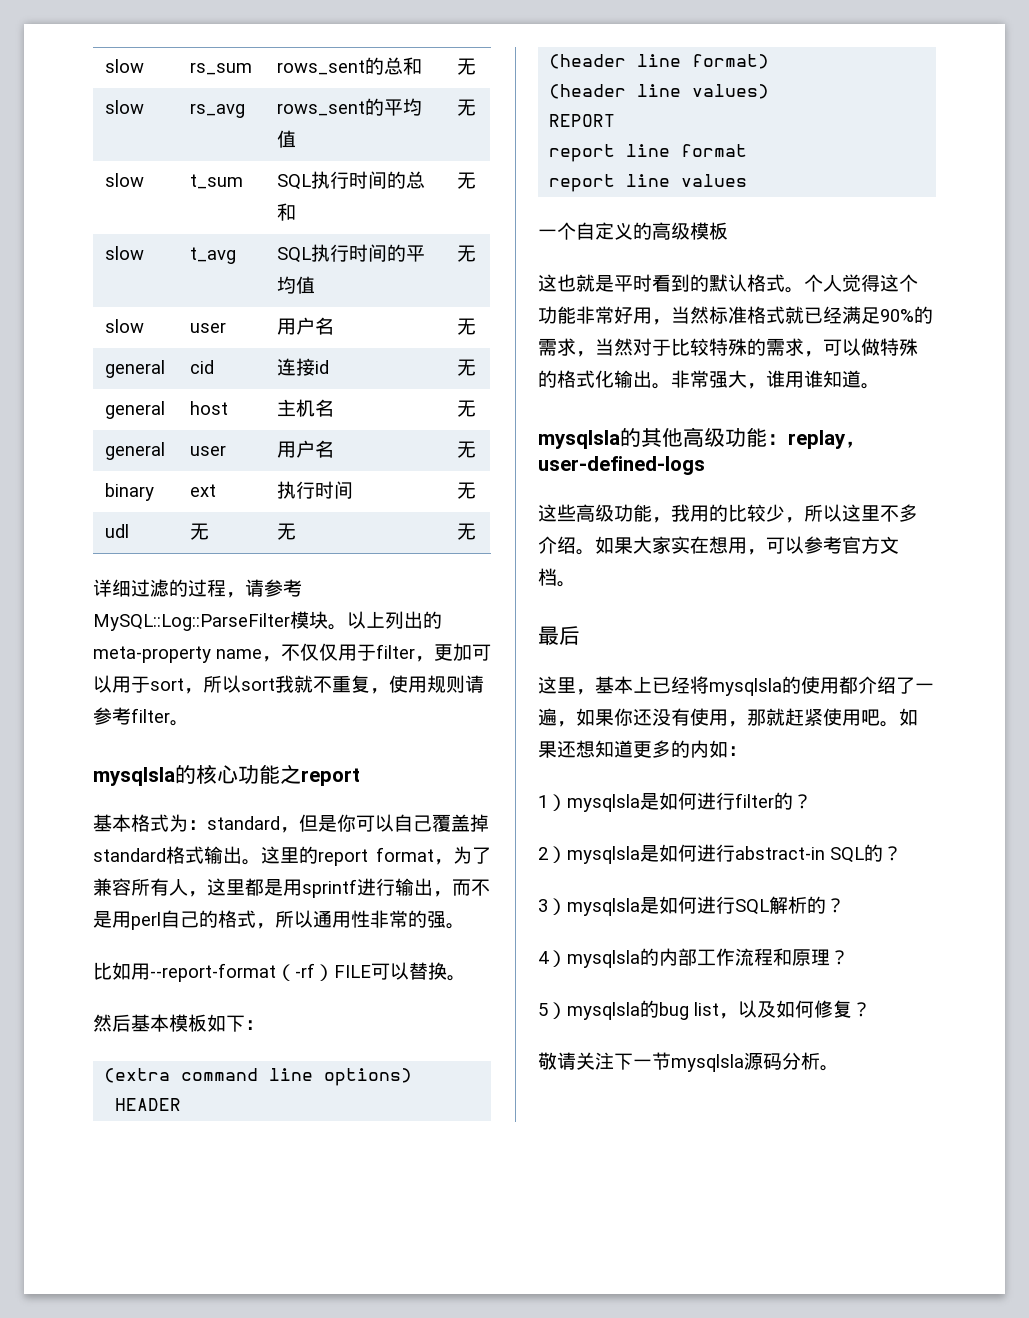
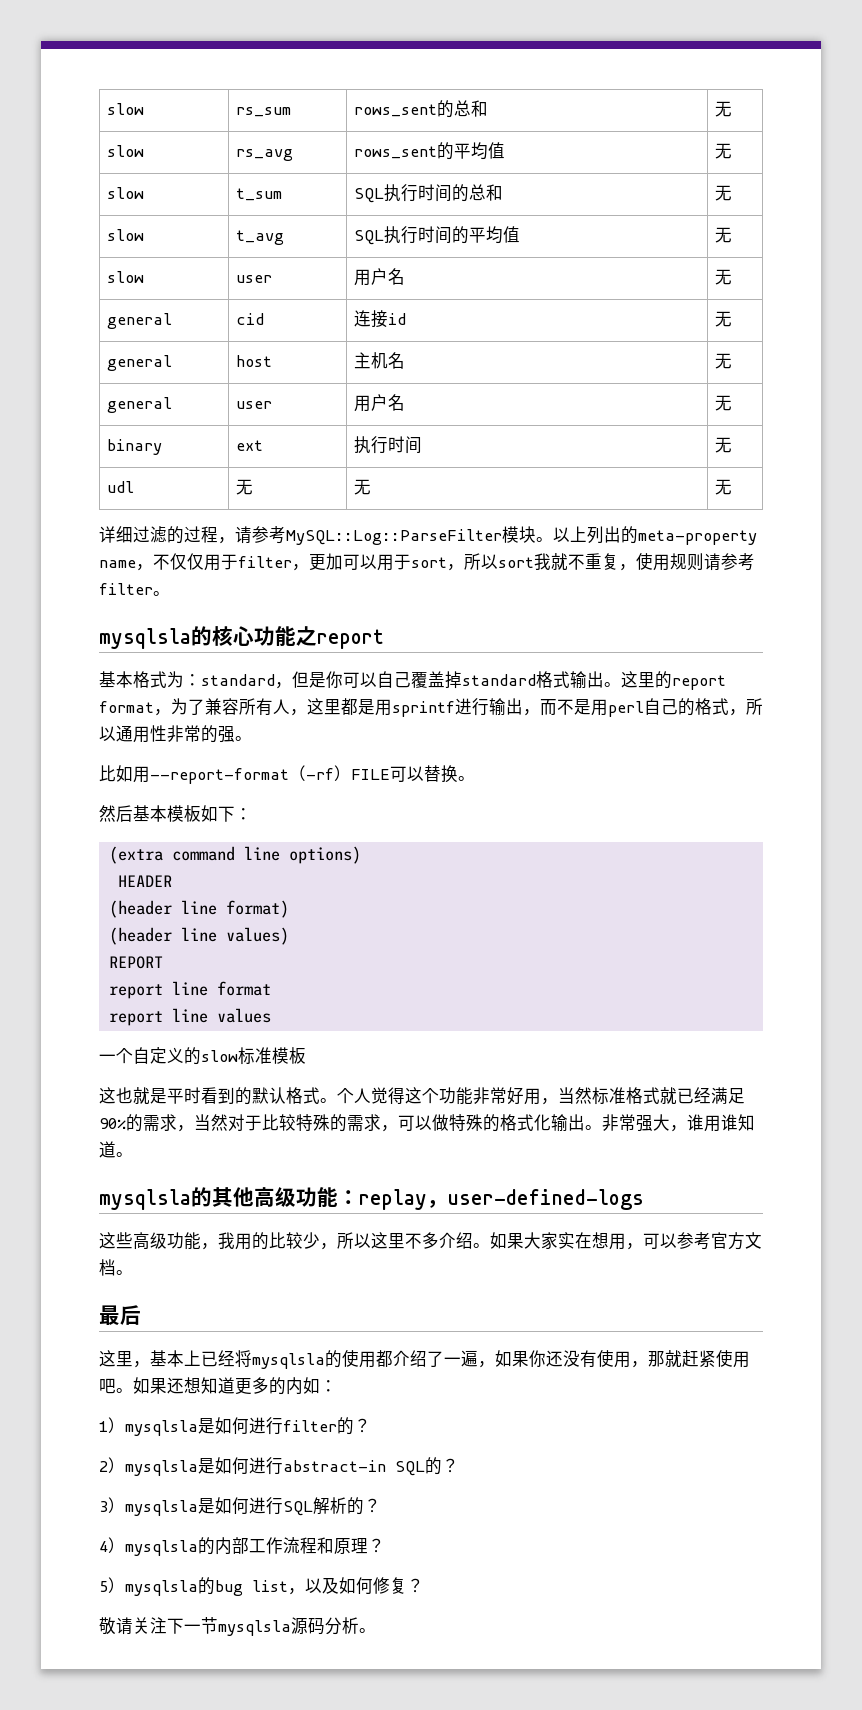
[652,222,690,240] 高级 -> [201,1047,272,1065] slow标准

